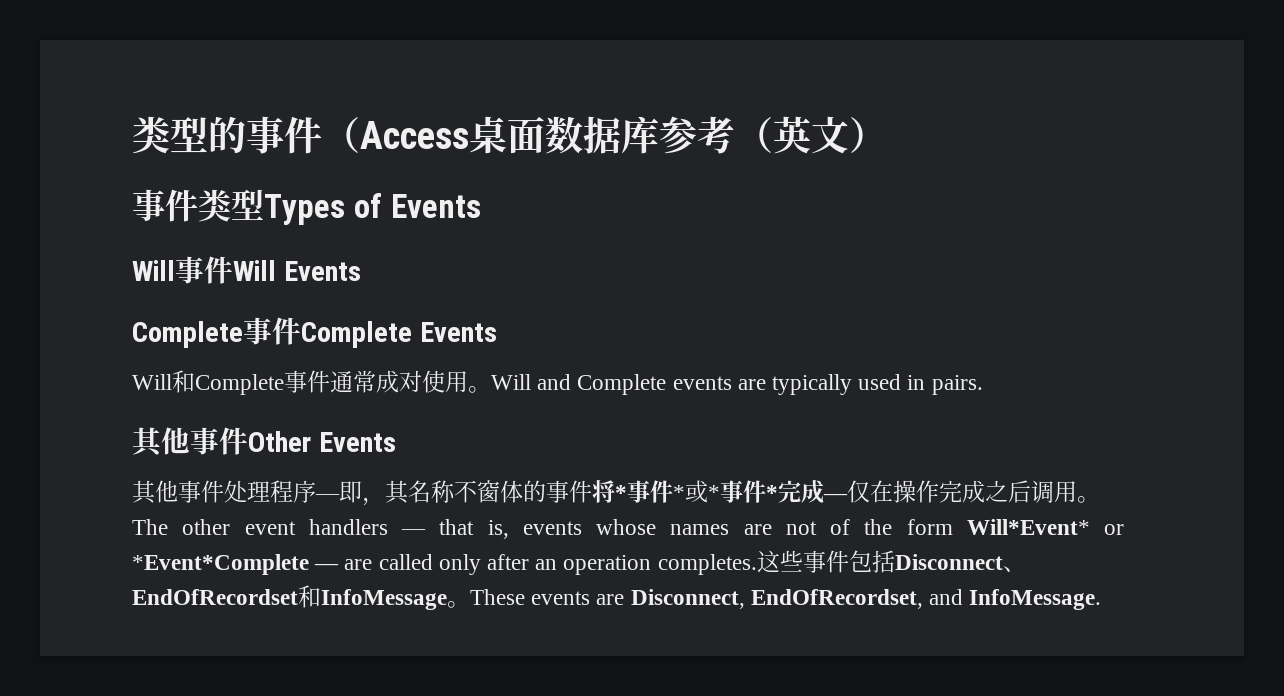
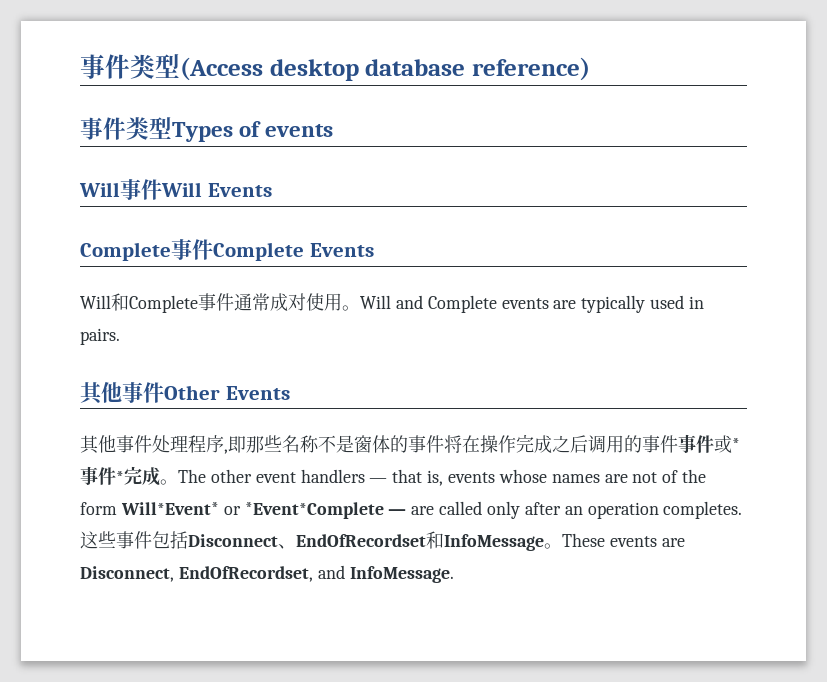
[132,116,887,154] 类型的事件（Access桌面数据库参考（英文） -> [80,54,590,81] 事件类型(Access desktop database reference)
[390,194,481,218] Events -> [265,124,334,137] events
[315,480,870,506] —即，其名称不窗体的事件将*事件*或*事件*完成—仅 -> [224,435,462,454] ,即那些名称不是窗体的事件将
(1077, 492) none -> [624,434,740,453] [80,466,160,486] 的事件事件或*事件*完成

